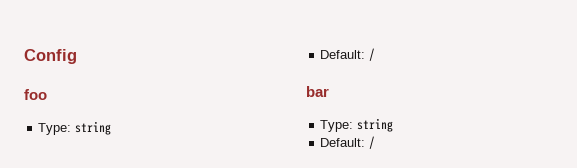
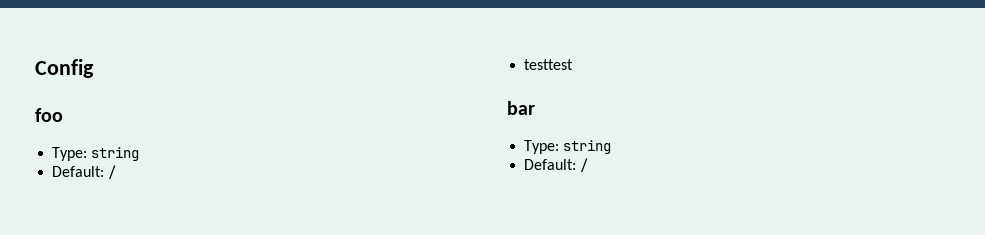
(376, 54) none -> [524,59,574,70] // testtest

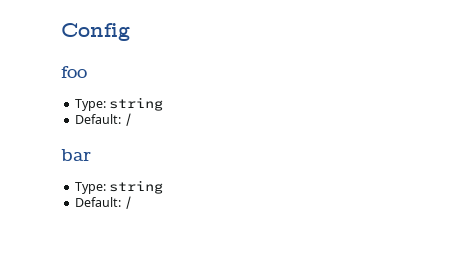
[524,59,574,70] // testtest -> (134, 119) none

